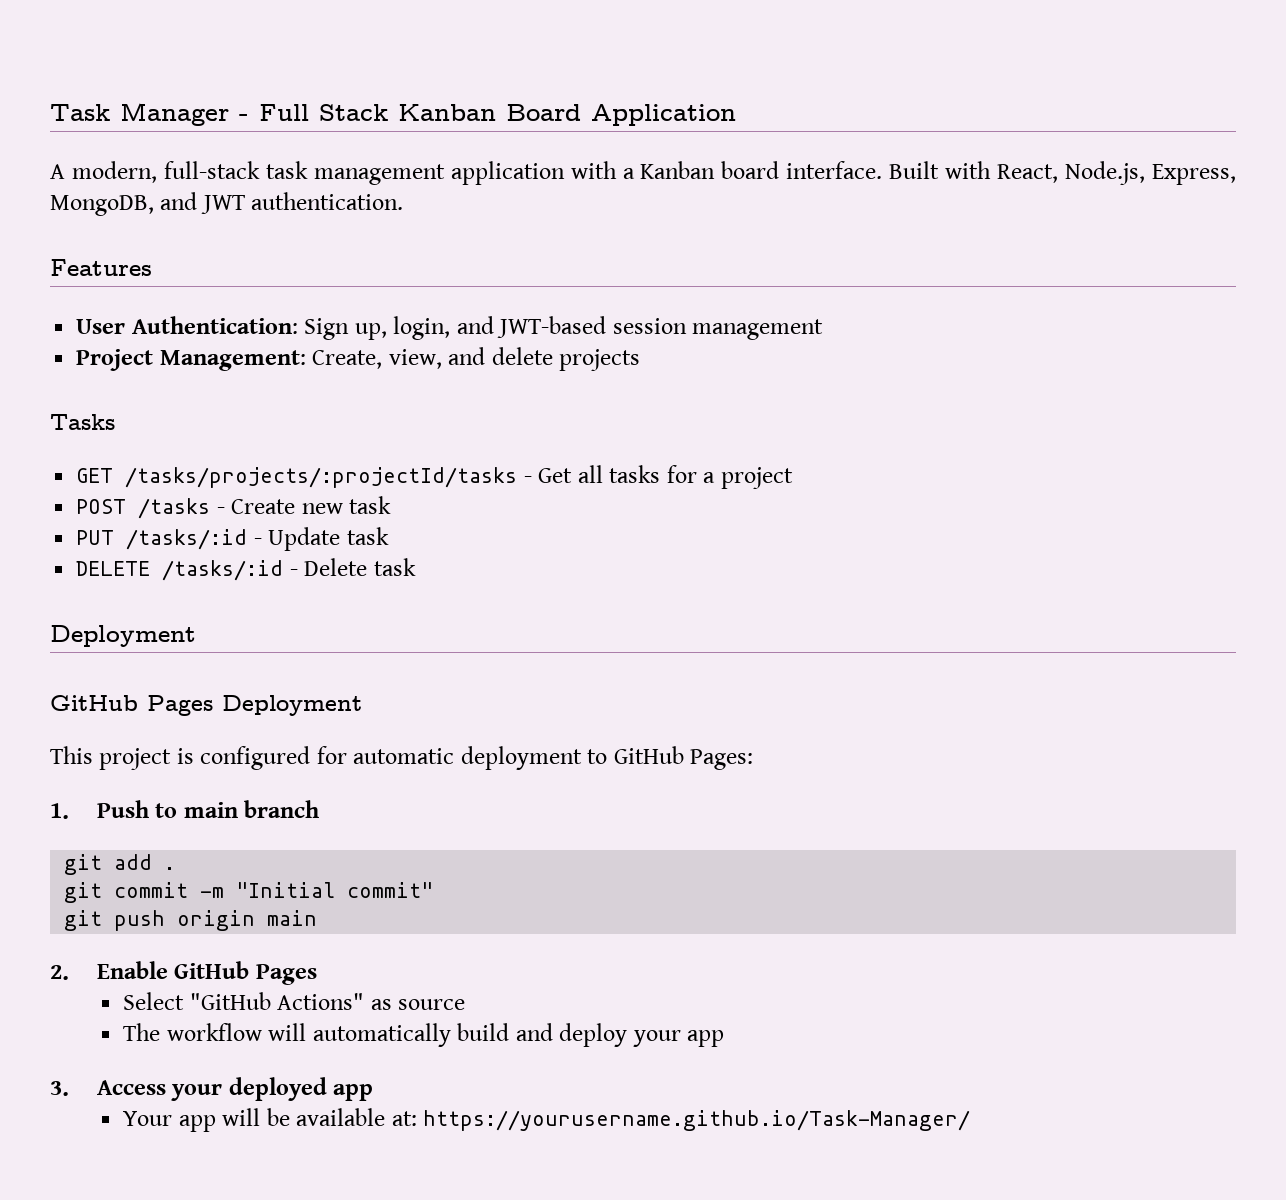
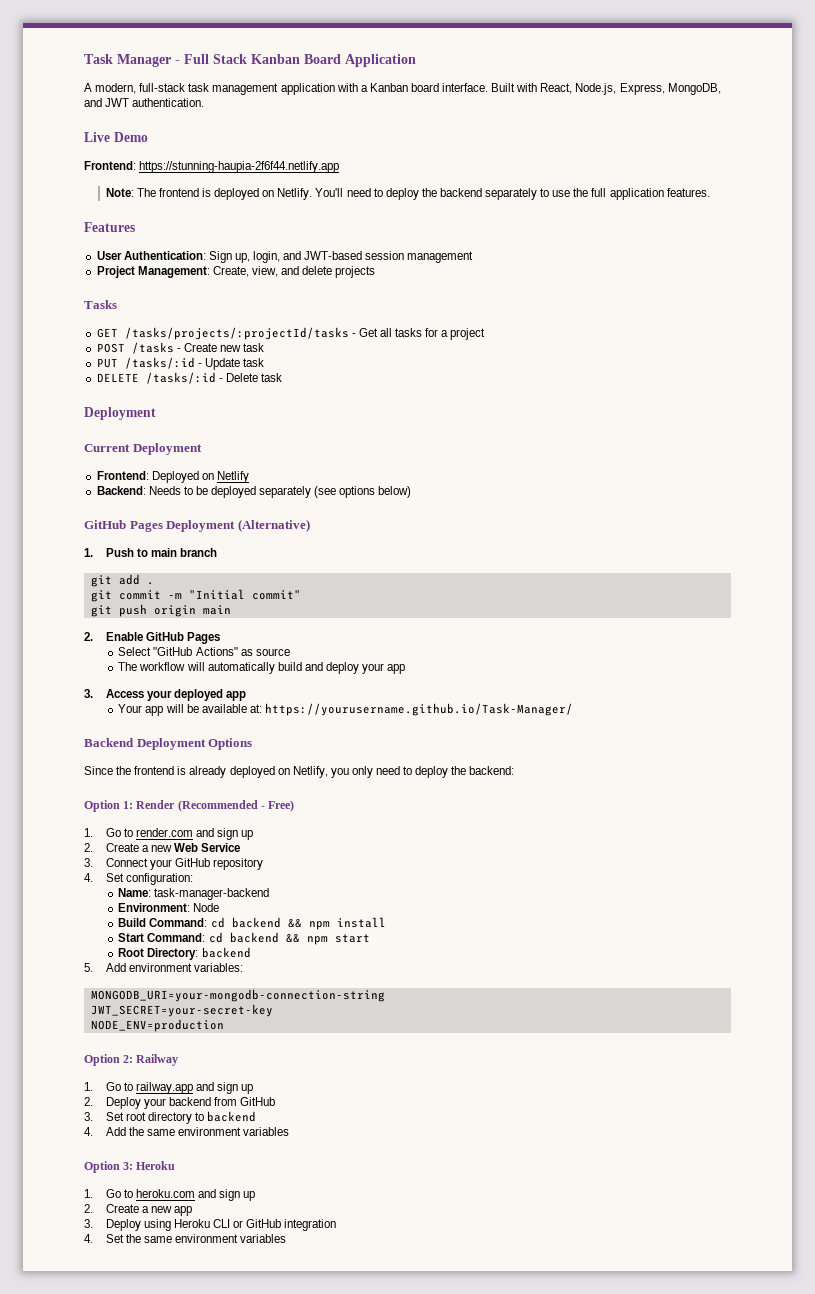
(404, 201) none -> [84,132,148,142] [84,161,340,173] [105,188,710,200] // Live Demo // Frontend: https://stunning-haupia-2f6f44.netlify.app // Note: The frontend is deployed on Netlify. You'll need to deploy the backend separately to use the full application features.
[50,695,362,716] [50,746,754,770] GitHub Pages Deployment // This project is configured for automatic deployment to GitHub Pages: -> [84,443,202,455] [96,471,249,483] [96,486,412,498] [84,519,310,532] Current Deployment // Frontend: Deployed on Netlify // Backend: Needs to be deployed separately (see options below) // GitHub Pages Deployment (Alternative)
(971, 1120) none -> [84,738,253,750] [84,766,515,778] [84,800,295,812] [84,828,254,840] [84,843,241,852] [84,858,263,870] [84,873,193,885] [118,888,270,900] [118,903,220,912] [118,917,386,930] [118,932,370,945] [118,947,251,960] [84,963,243,972] [90,989,385,1002] [90,1004,273,1017] [90,1019,224,1032] [84,1054,179,1066] [84,1082,254,1094] [84,1097,276,1109] [84,1111,257,1124] [84,1127,290,1136] [84,1161,176,1173] [84,1189,256,1201] [84,1204,192,1216] [84,1219,337,1231] [84,1234,287,1243] // Backend Deployment Options // Since the frontend is already deployed on Netlify, you only need to deploy the backend: // Option 1: Render (Recommended - Free) // 1. Go to render.com and sign up // 2. Create a new Web Service // 3. Connect your GitHub repository // 4. Set configuration: // Name: task-manager-backend // Environment: Node // Build Command: cd backend && npm install // Start Command: cd backend && npm start // Root Directory: backend // 5. Add environment variables: // MONGODB_URI=your-mongodb-connection-string // JWT_SECRET=your-secret-key // NODE_ENV=production // Option 2: Railway // 1. Go to railway.app and sign up // 2. Deploy your backend from GitHub // 3. Set root directory to backend // 4. Add the same environment variables // Option 3: Heroku // 1. Go to heroku.com and sign up // 2. Create a new app // 3. Deploy using Heroku CLI or GitHub integration // 4. Set the same environment variables

